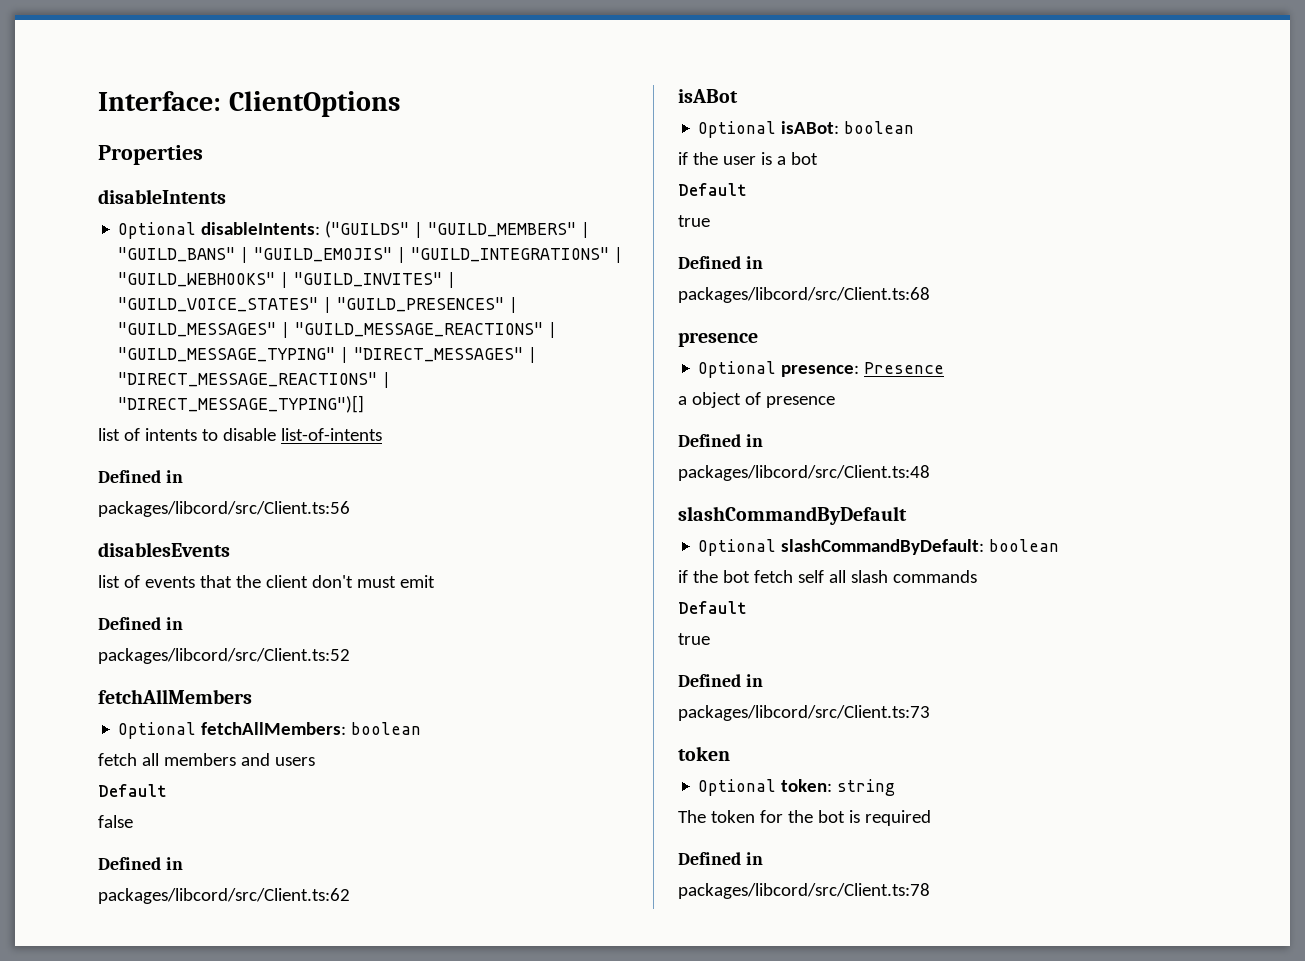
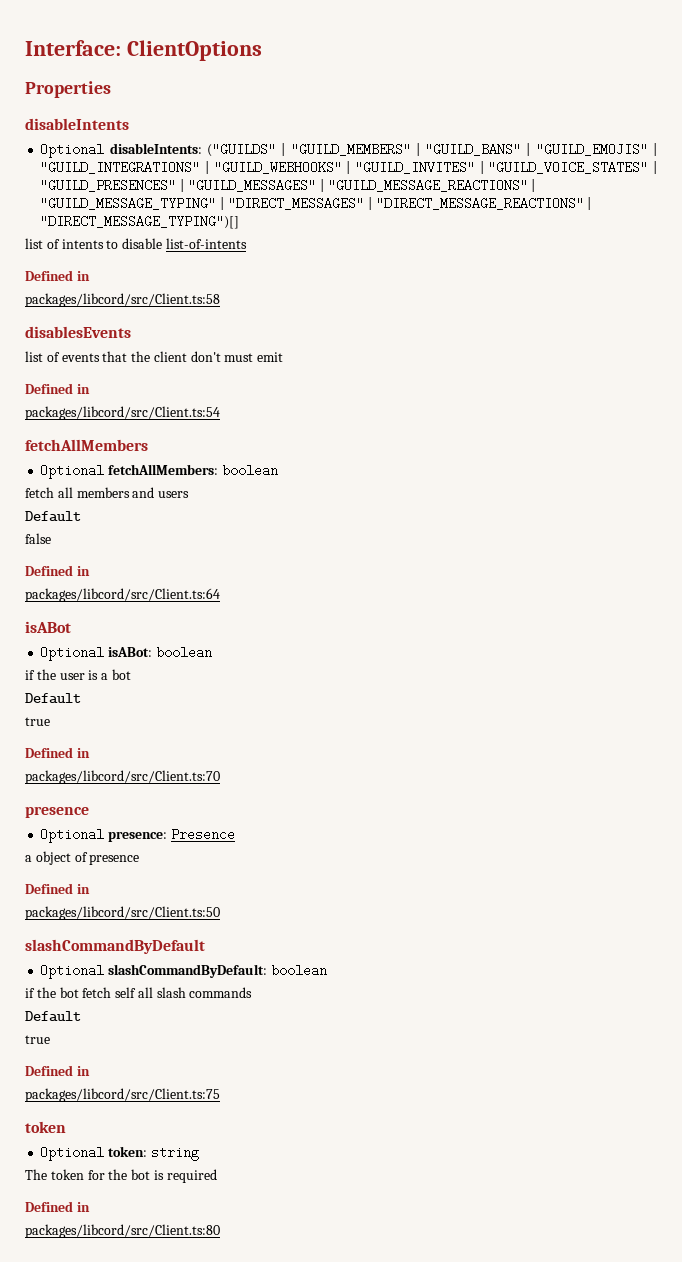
[98,501,350,517] packages/libcord/src/Client.ts:56 -> [25,293,220,307] packages/libcord/src/Client.ts:58
[98,648,350,664] packages/libcord/src/Client.ts:52 -> [25,406,220,420] packages/libcord/src/Client.ts:54
[98,888,350,904] packages/libcord/src/Client.ts:62 -> [25,588,220,602] packages/libcord/src/Client.ts:64
[678,287,930,303] packages/libcord/src/Client.ts:68 -> [25,770,220,784] packages/libcord/src/Client.ts:70
[678,465,930,481] packages/libcord/src/Client.ts:48 -> [25,906,220,920] packages/libcord/src/Client.ts:50
[678,705,930,721] packages/libcord/src/Client.ts:73 -> [25,1088,220,1102] packages/libcord/src/Client.ts:75
[678,883,930,899] packages/libcord/src/Client.ts:78 -> [25,1224,220,1238] packages/libcord/src/Client.ts:80

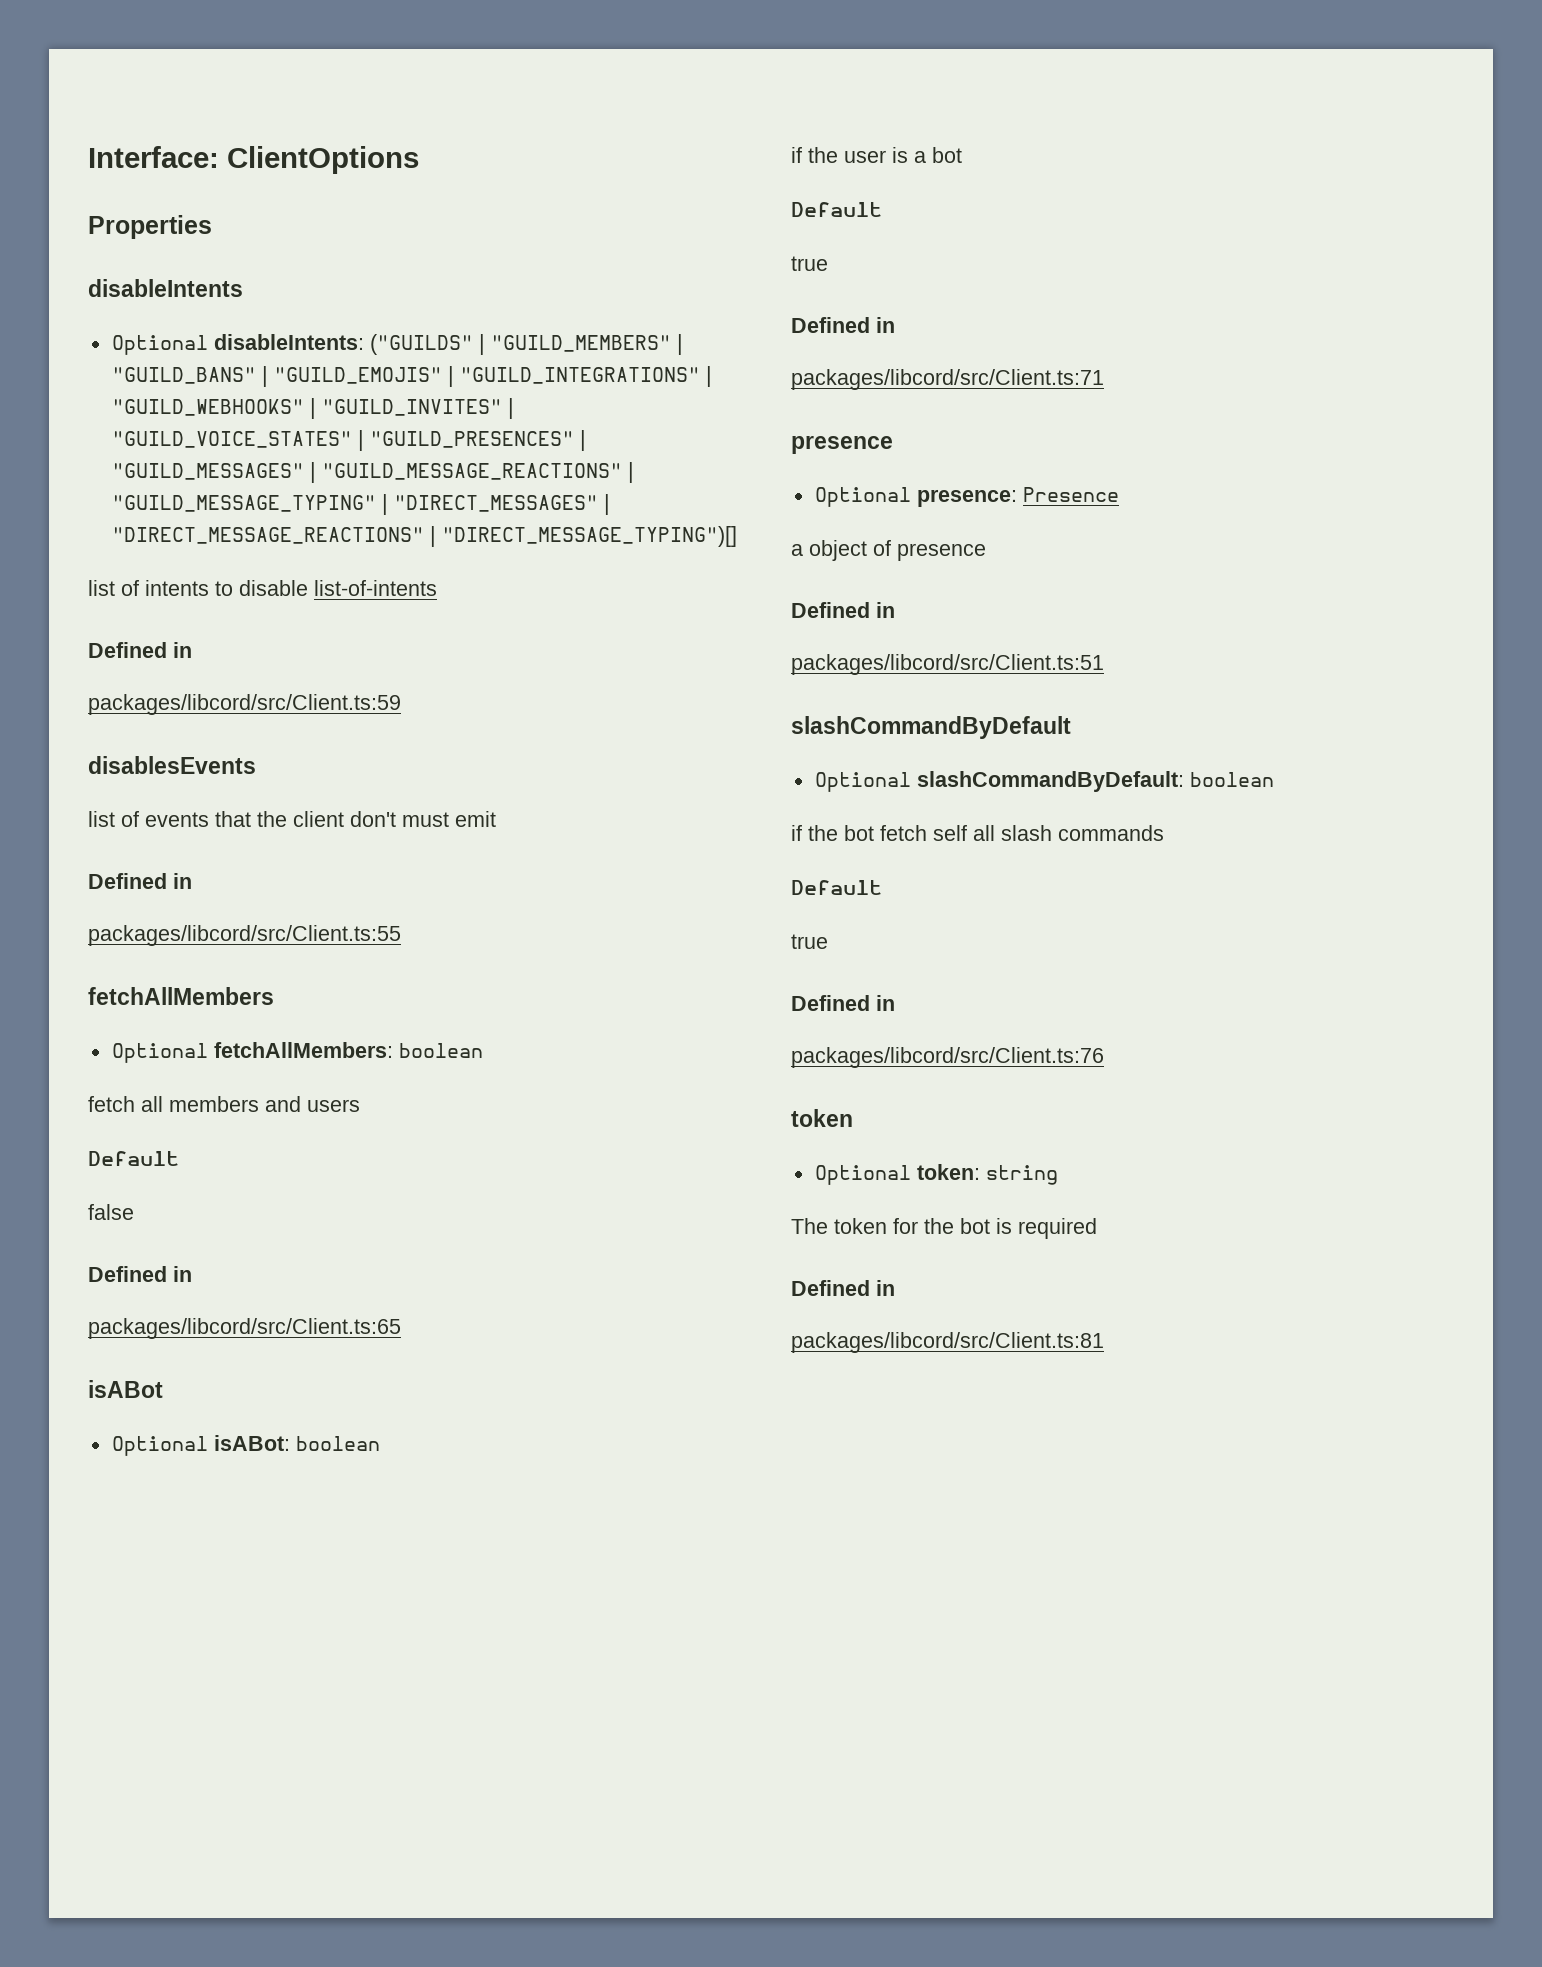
[25,293,220,307] packages/libcord/src/Client.ts:58 -> [88,694,401,715] packages/libcord/src/Client.ts:59
[25,406,220,420] packages/libcord/src/Client.ts:54 -> [88,925,401,946] packages/libcord/src/Client.ts:55
[25,588,220,602] packages/libcord/src/Client.ts:64 -> [88,1318,401,1339] packages/libcord/src/Client.ts:65
[25,770,220,784] packages/libcord/src/Client.ts:70 -> [791,369,1104,390] packages/libcord/src/Client.ts:71
[25,906,220,920] packages/libcord/src/Client.ts:50 -> [791,654,1104,675] packages/libcord/src/Client.ts:51
[25,1088,220,1102] packages/libcord/src/Client.ts:75 -> [791,1047,1104,1068] packages/libcord/src/Client.ts:76
[25,1224,220,1238] packages/libcord/src/Client.ts:80 -> [791,1332,1104,1353] packages/libcord/src/Client.ts:81

